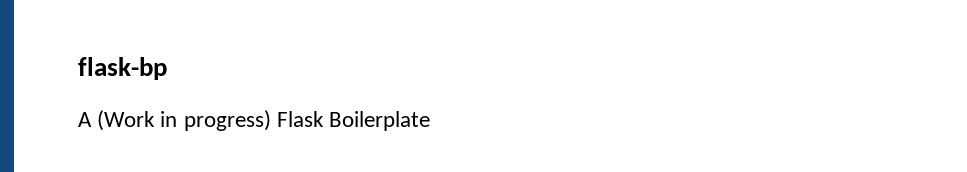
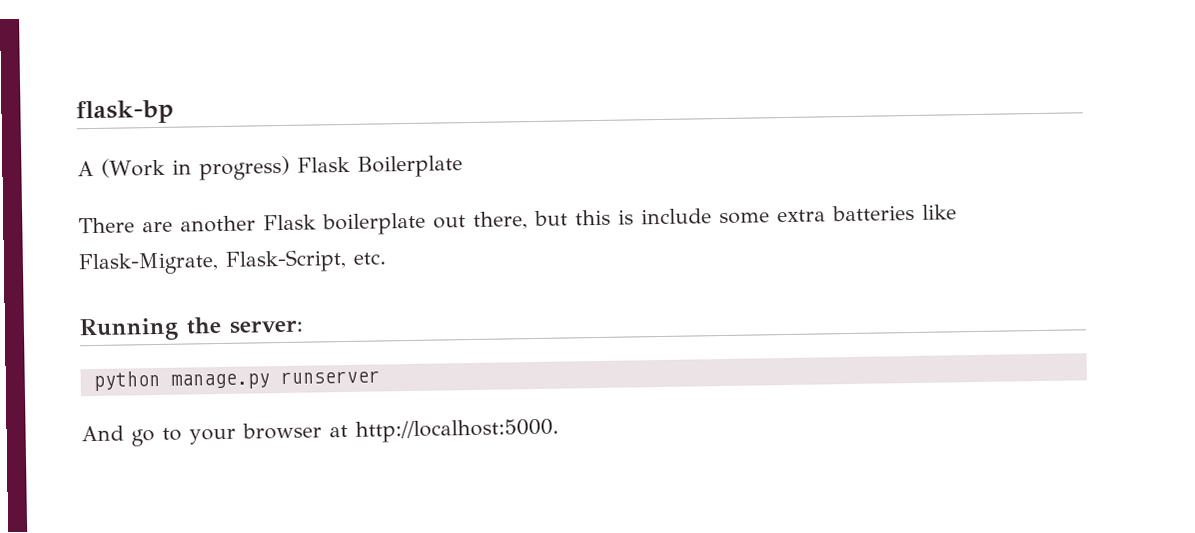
(431, 121) none -> [78,204,957,236] [78,248,386,276] [79,316,304,342] [92,370,380,392] [81,418,559,447] // There are another Flask boilerplate out there, but this is include some extra batteries like Flask-Migrate, Flask-Script, etc. // Running the server: // python manage.py runserver // And go to your browser at http://localhost:5000.

